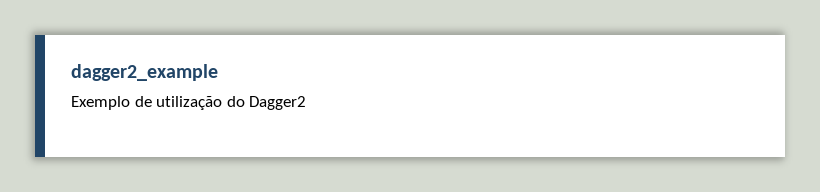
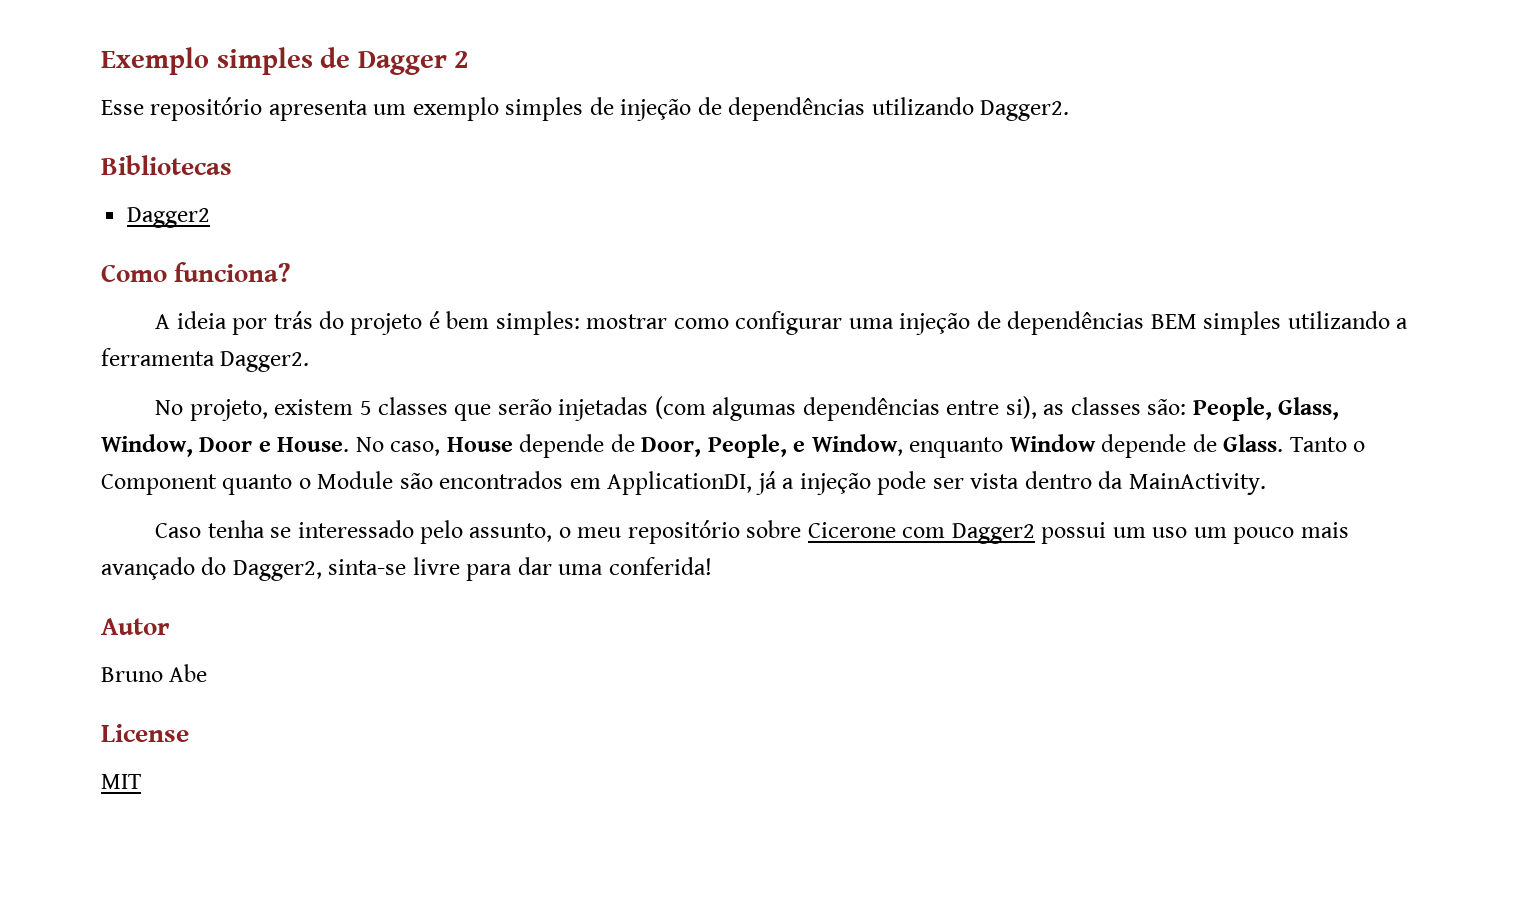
[71,64,218,81] [71,96,307,110] dagger2_example // Exemplo de utilização do Dagger2 -> [101,47,470,75] [101,97,1070,121] [101,155,232,175] [127,207,211,228] [101,262,291,282] [155,311,1409,335] [101,348,310,372] [155,396,1340,421] [101,434,1366,458] [101,471,1266,495] [155,520,1349,544] [101,557,712,581] [101,618,170,635] [101,664,208,682] [101,724,189,742] [101,774,141,789] Exemplo simples de Dagger 2 // Esse repositório apresenta um exemplo simples de injeção de dependências utilizando Dagger2. // Bibliotecas // Dagger2 // Como funciona? // A ideia por trás do projeto é bem simples: mostrar como configurar uma injeção de dependências BEM simples utilizando a ferramenta Dagger2. // No projeto, existem 5 classes que serão injetadas (com algumas dependências entre si), as classes são: People, Glass, Window, Door e House. No caso, House depende de Door, People, e Window, enquanto Window depende de Glass. Tanto o Component quanto o Module são encontrados em ApplicationDI, já a injeção pode ser vista dentro da MainActivity. // Caso tenha se interessado pelo assunto, o meu repositório sobre Cicerone com Dagger2 possui um uso um pouco mais avançado do Dagger2, sinta-se livre para dar uma conferida! // Autor // Bruno Abe // License // MIT

